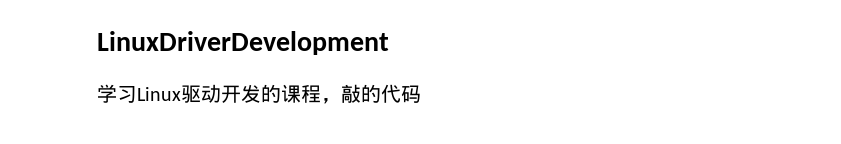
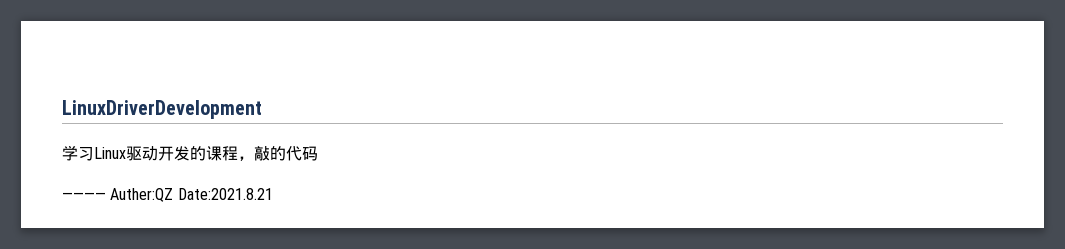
(421, 94) none -> [62,188,273,202] // ———— Auther:QZ Date:2021.8.21

